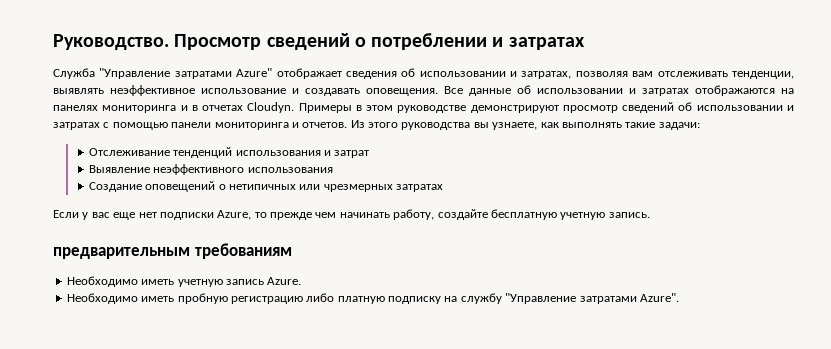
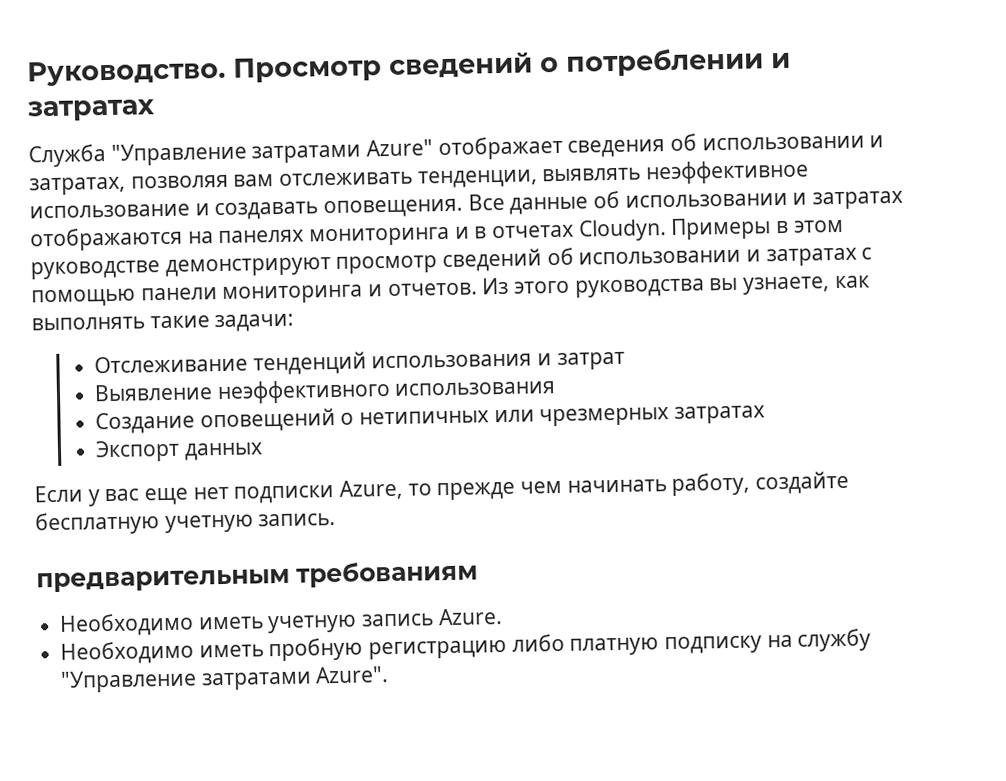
(444, 188) none -> [94,439,263,463] // Экспорт данных

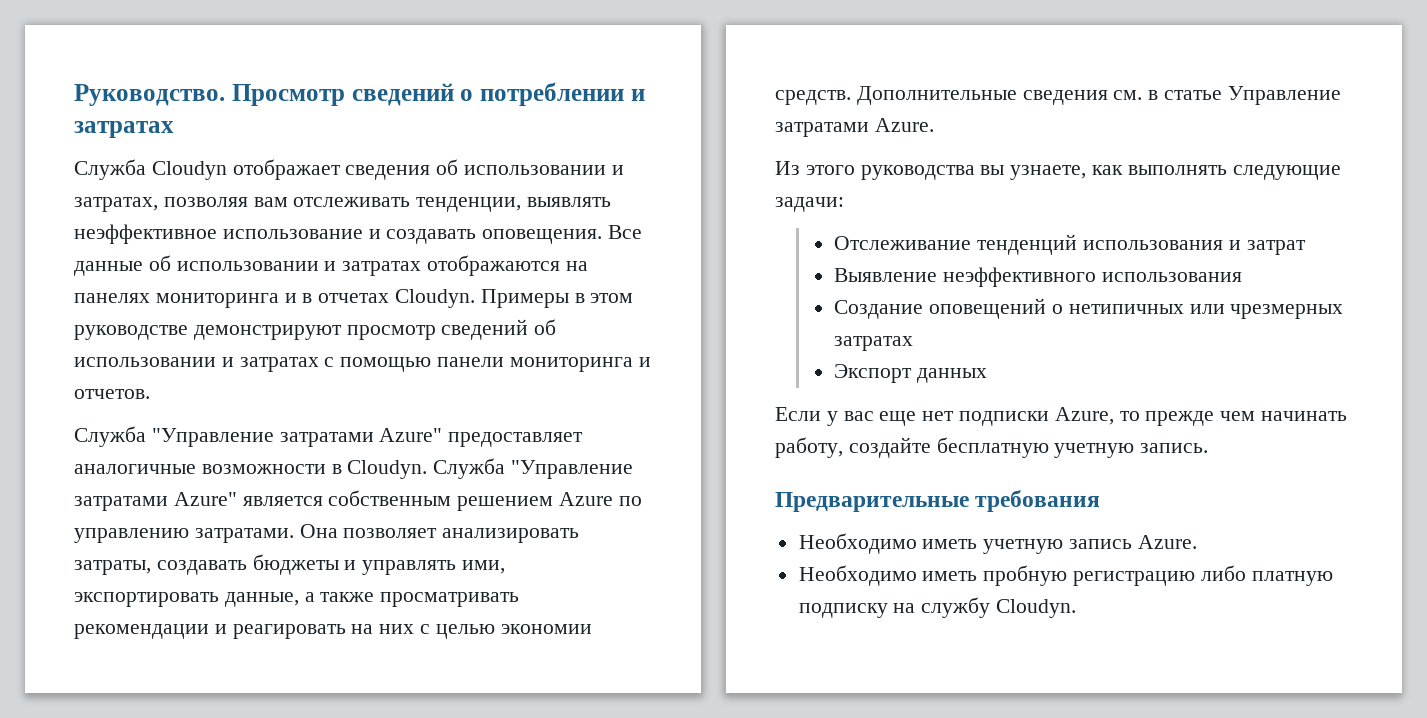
[110,139,434,166] "Управление затратами Azure" -> [151,161,227,180] Cloudyn
(478, 289) none -> [74,426,584,447] [74,458,634,479] [74,490,642,511] [74,524,580,543] [74,554,506,575] [74,592,520,607] [74,624,592,639] [775,86,1341,105] [775,118,934,137] // Служба "Управление затратами Azure" предоставляет аналогичные возможности в Cloudyn. Служба "Управление затратами Azure" является собственным решением Azure по управлению затратами. Она позволяет анализировать затраты, создавать бюджеты и управлять ими, экспортировать данные, а также просматривать рекомендации и реагировать на них с целью экономии средств. Дополнительные сведения см. в статье Управление затратами Azure. //
[149,315,210,329] такие -> [1232,165,1341,180] следующие
[36,560,478,593] предварительным требованиям -> [775,490,1101,512] Предварительные требования
[60,666,390,693] "Управление затратами Azure". -> [996,599,1077,618] Cloudyn.

